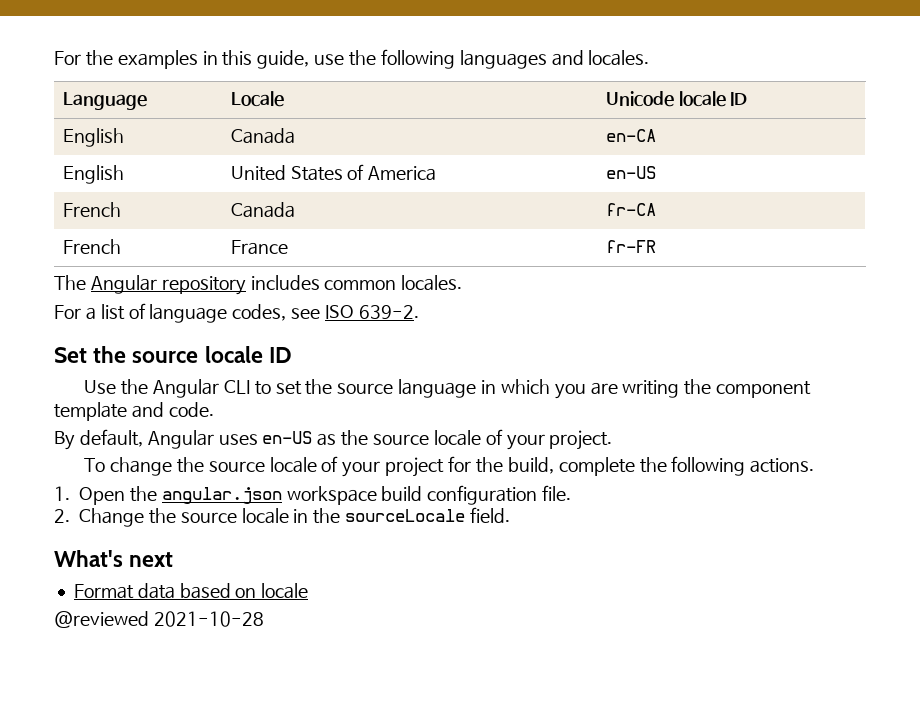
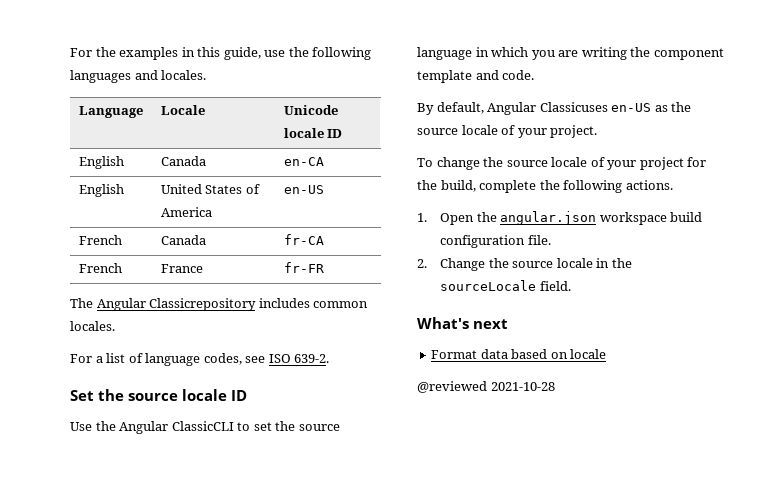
[161,276,246,295] repository -> [149,298,257,311] Classicrepository
[223,380,250,394] CLI -> [171,421,234,431] ClassicCLI
[218,434,258,445] uses -> [539,102,608,112] Classicuses

